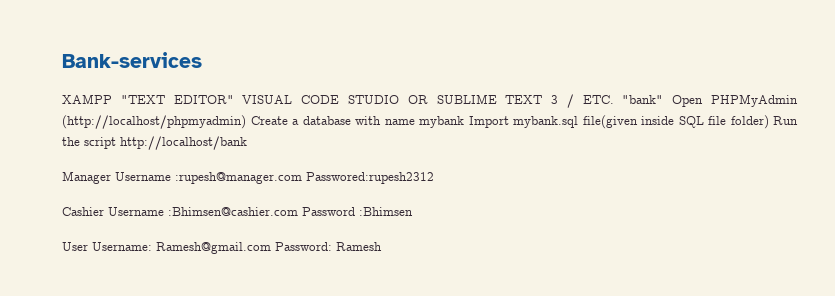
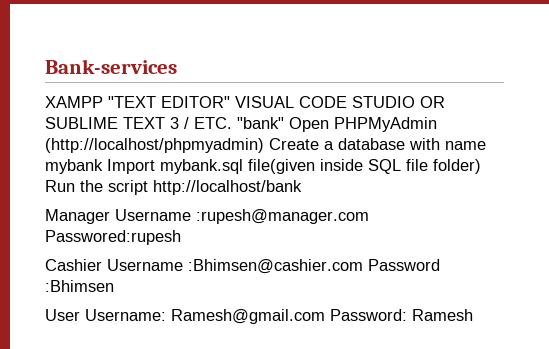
[306,172,434,184] Passwored:rupesh2312 -> [45,230,181,245] Passwored:rupesh

